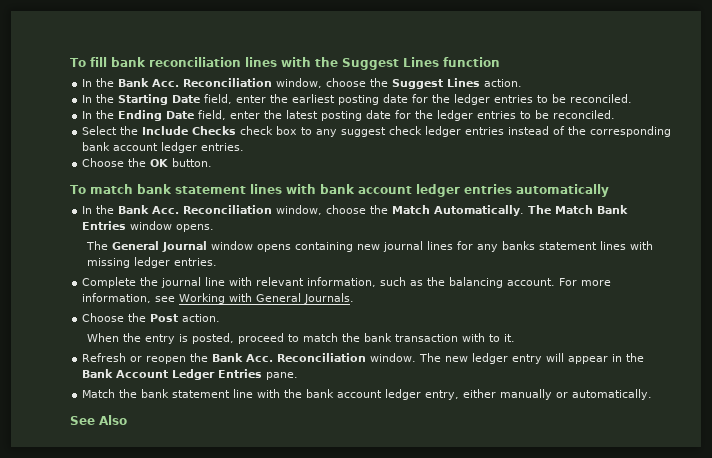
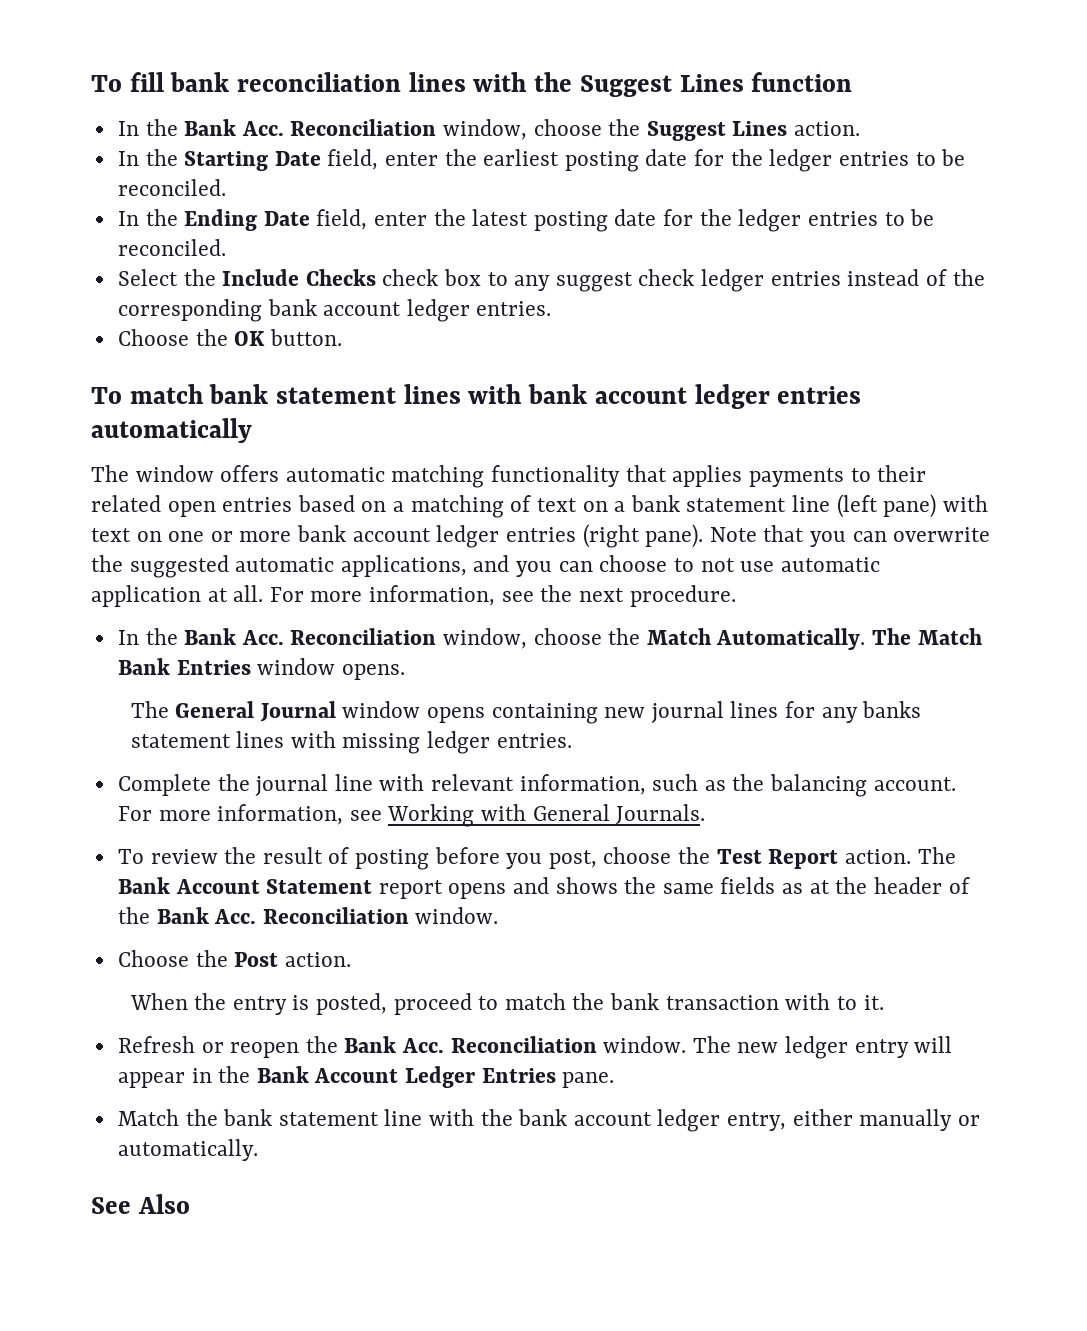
(609, 190) none -> [91,465,927,488] [91,494,988,518] [91,524,991,548] [91,555,880,578] [91,585,736,607] // The window offers automatic matching functionality that applies payments to their related open entries based on a matching of text on a bank statement line (left pane) with text on one or more bank account ledger entries (right pane). Note that you can overwrite the suggested automatic applications, and you can choose to not use automatic application at all. For more information, see the next procedure.
(355, 298) none -> [117,847,956,870] [117,877,970,899] [117,907,499,924] // To review the result of posting before you post, choose the Test Report action. The Bank Account Statement report opens and shows the same fields as at the header of the Bank Acc. Reconciliation window.

